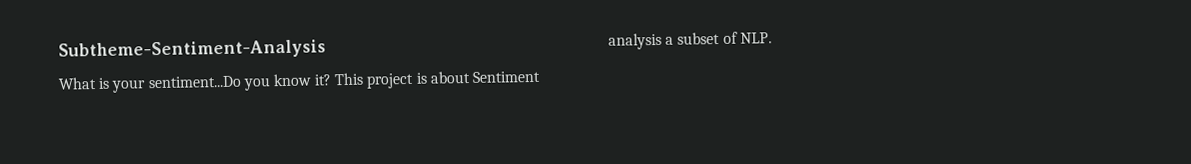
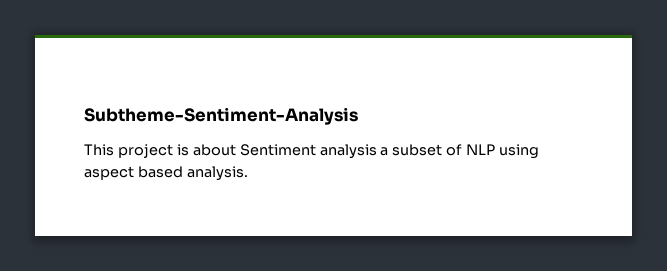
[58,73,333,93] What is your sentiment...Do you know it? -> (358, 116) none
[739,32,772,44] NLP. -> [466,144,540,159] [84,166,248,181] NLP using aspect based analysis.

